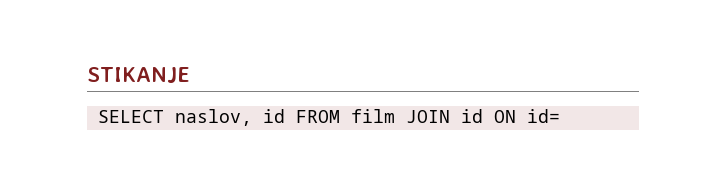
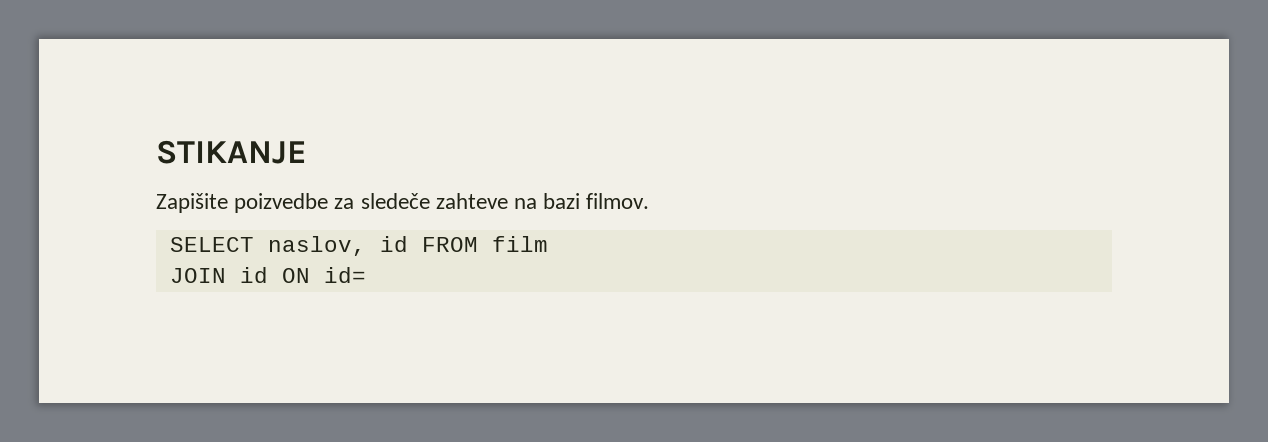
(190, 75) none -> [156,193,650,213] // Zapišite poizvedbe za sledeče zahteve na bazi filmov.
(396, 116) none -> (548, 244) //

